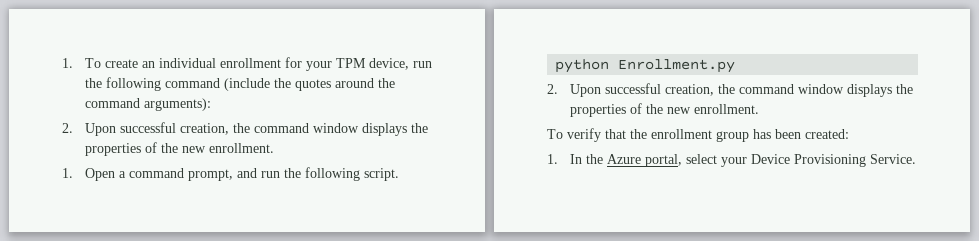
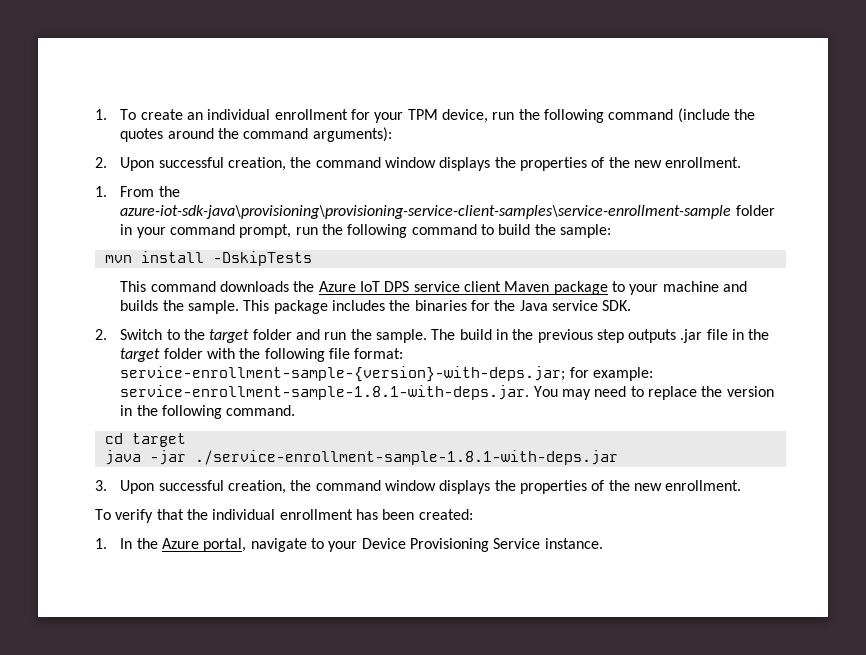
[84,167,399,181] [555,59,736,73] [547,84,558,94] Open a command prompt, and run the following script. // python Enrollment.py // 2. -> [120,186,180,197] [120,205,775,219] [120,224,611,238] [104,251,312,266] [120,281,747,295] [120,300,632,314] [95,329,770,343] [120,348,404,362] [120,366,653,382] [120,385,774,400] [120,405,296,419] [104,433,186,447] [104,450,618,465] [95,480,107,491] From the azure-iot-sdk-java\provisioning\provisioning-service-client-samples\service-enrollment-sample folder in your command prompt, run the following command to build the sample: // mvn install -DskipTests // This command downloads the Azure IoT DPS service client Maven package to your machine and builds the sample. This package includes the binaries for the Java service SDK. // 2. Switch to the target folder and run the sample. The build in the previous step outputs .jar file in the target folder with the following file format: service-enrollment-sample-{version}-with-deps.jar; for example: service-enrollment-sample-1.8.1-with-deps.jar. You may need to replace the version in the following command. // cd target // java -jar ./service-enrollment-sample-1.8.1-with-deps.jar // 3.
[651,129,749,142] enrollment group -> [212,509,353,520] individual enrollment
[685,154,717,164] select -> [250,538,324,552] navigate to
[869,154,916,164] Service. -> [493,538,603,549] Service instance.

